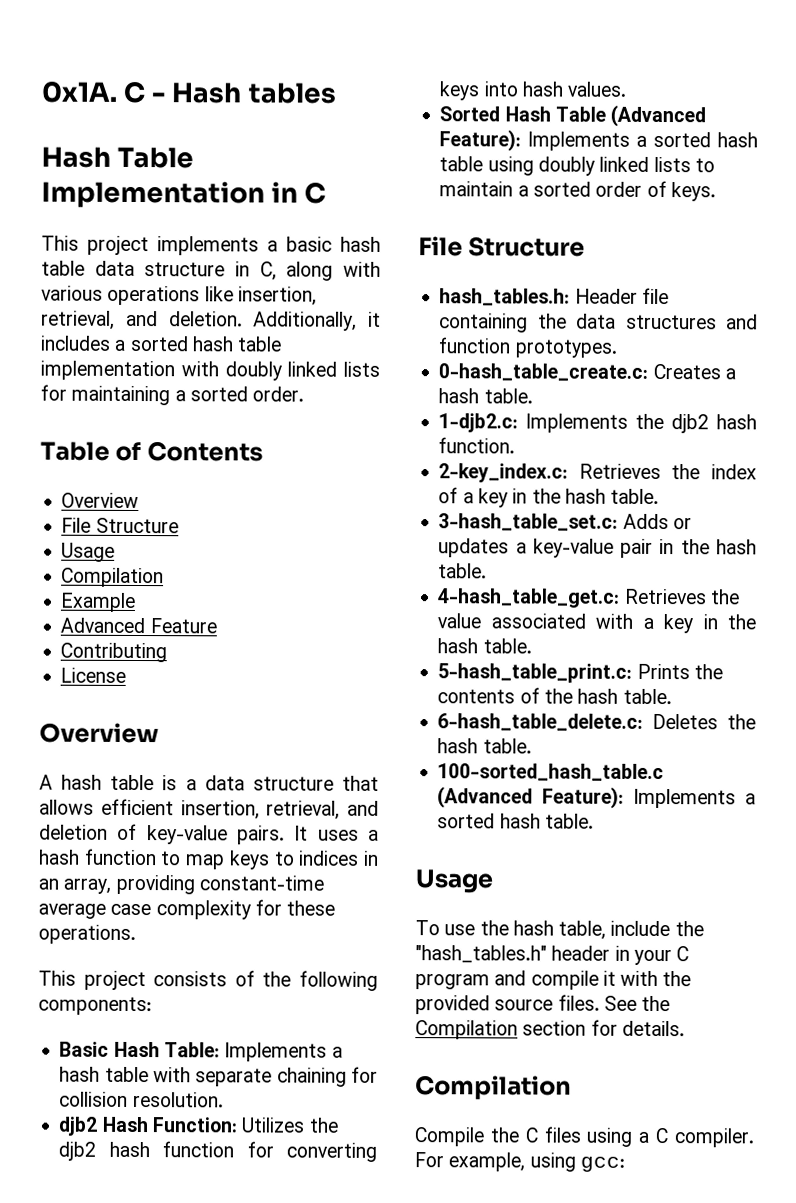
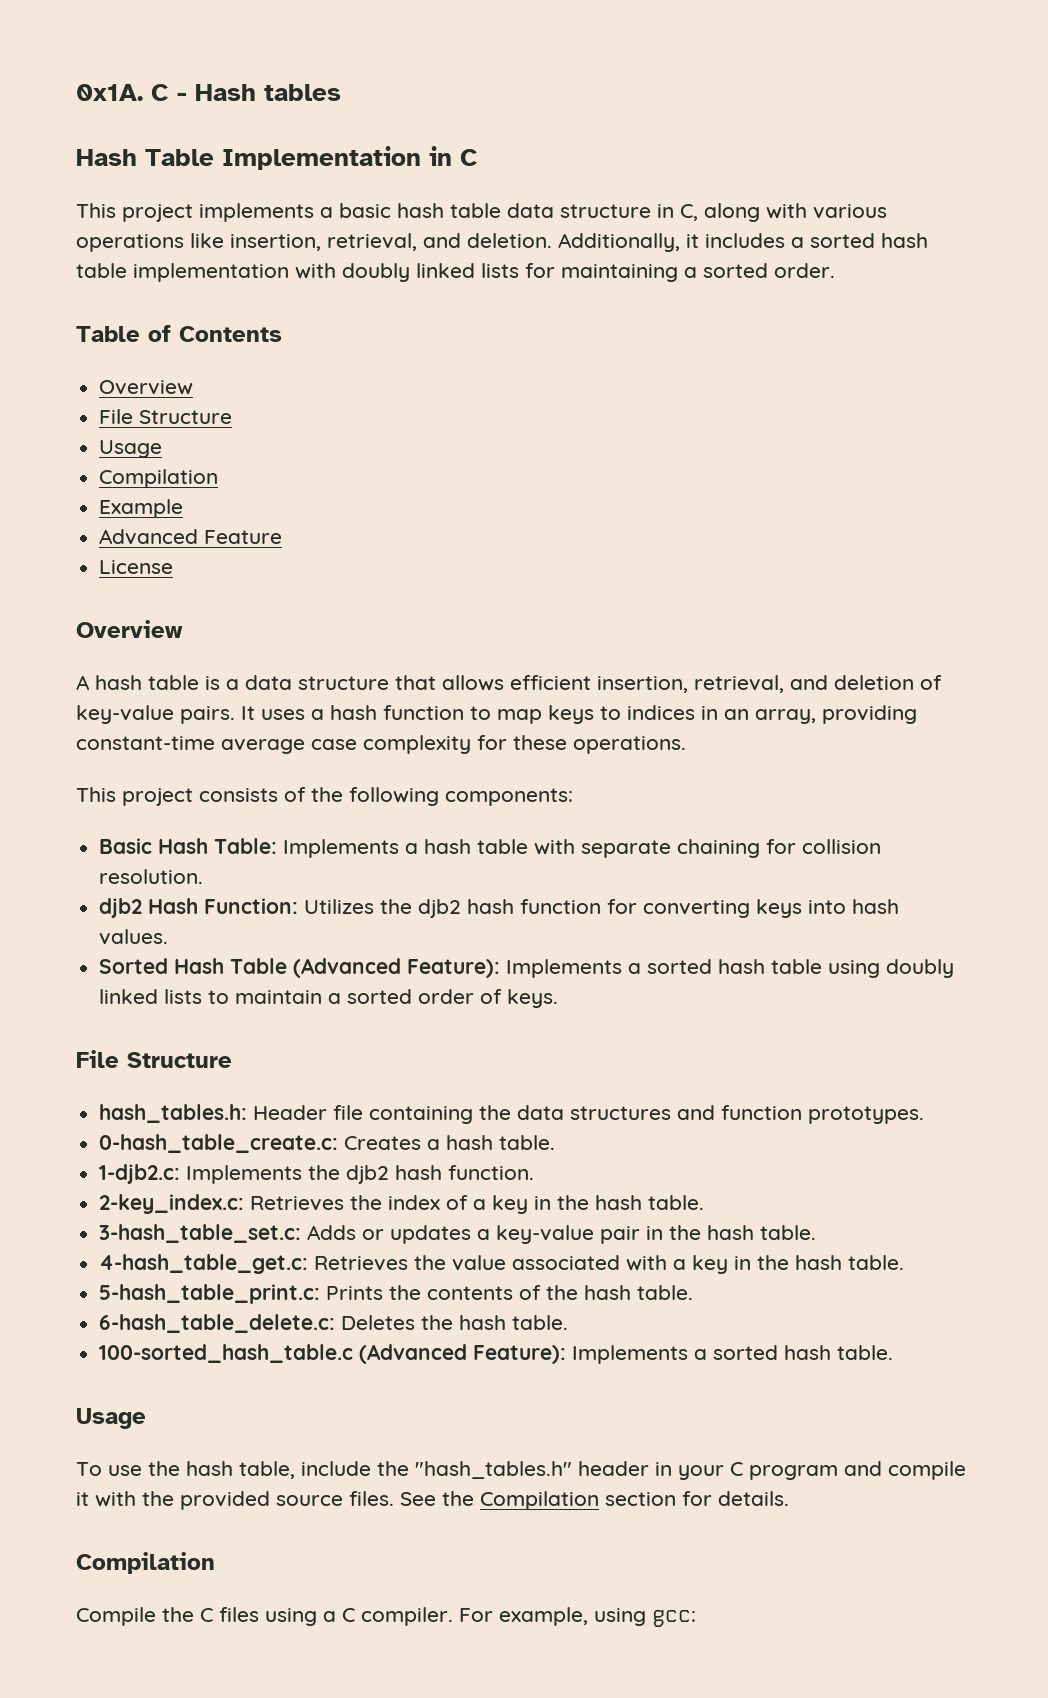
[60,642,168,663] // Contributing -> (283, 537) none

